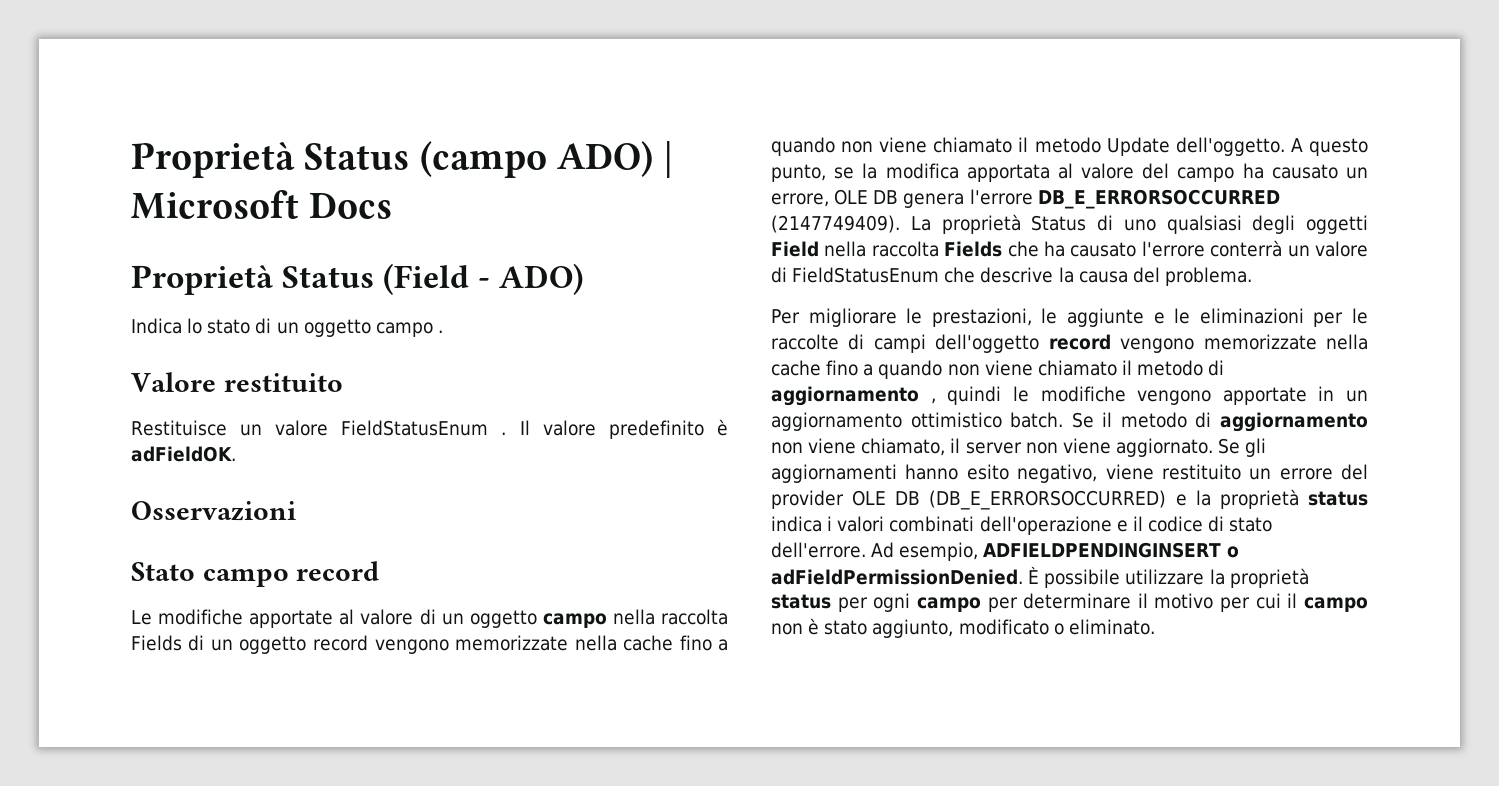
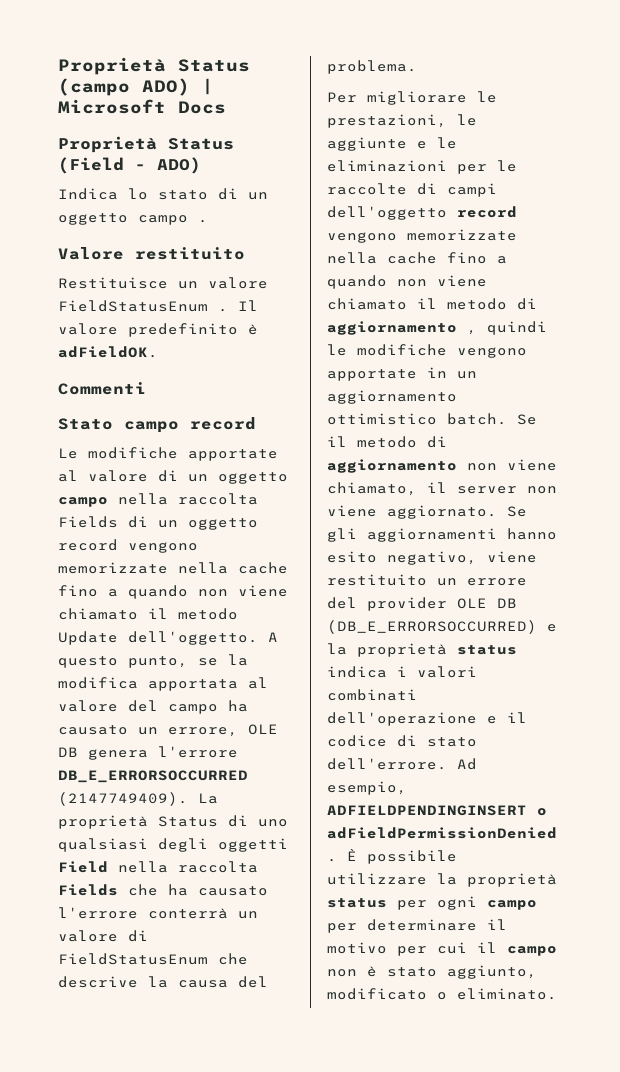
[131,501,296,521] Osservazioni -> [58,382,146,395] Commenti

